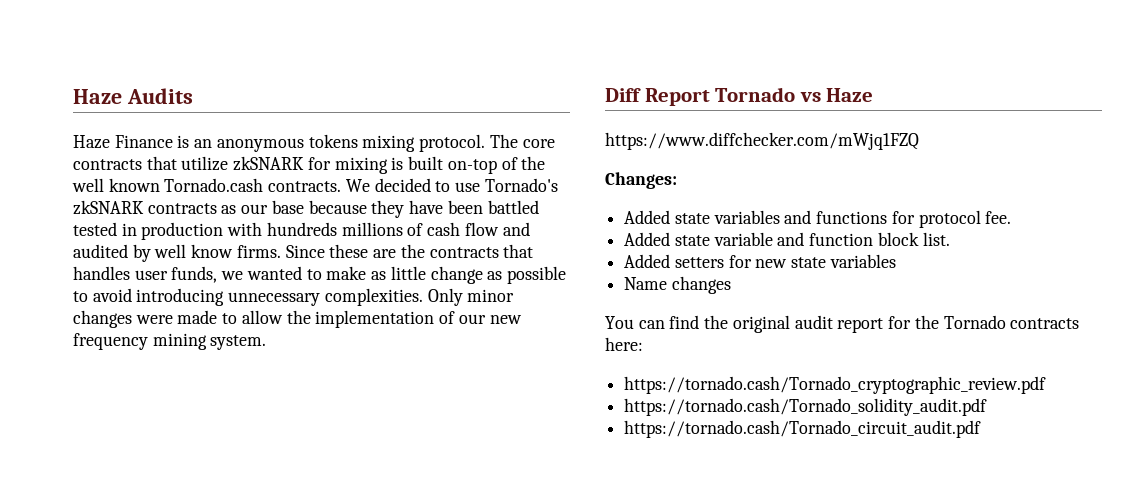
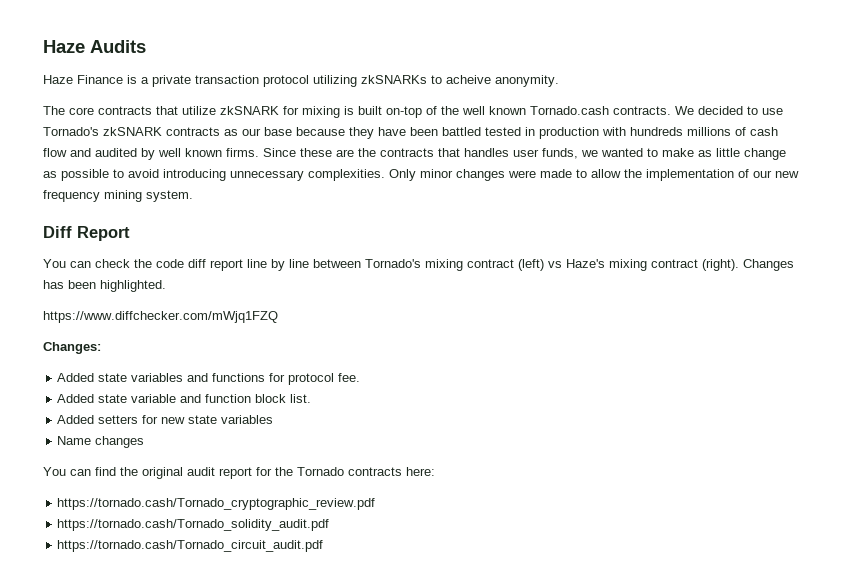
[194,134,486,152] an anonymous tokens mixing protocol. -> [141,75,559,87] a private transaction protocol utilizing zkSNARKs to acheive anonymity. //
[191,244,234,258] know -> [185,148,222,157] known
[715,87,874,102] Tornado vs Haze -> [43,259,794,271] [43,280,166,292] // You can check the code diff report line by line between Tornado's mixing contract (left) vs Haze's mixing contract (right). Changes has been highlighted.

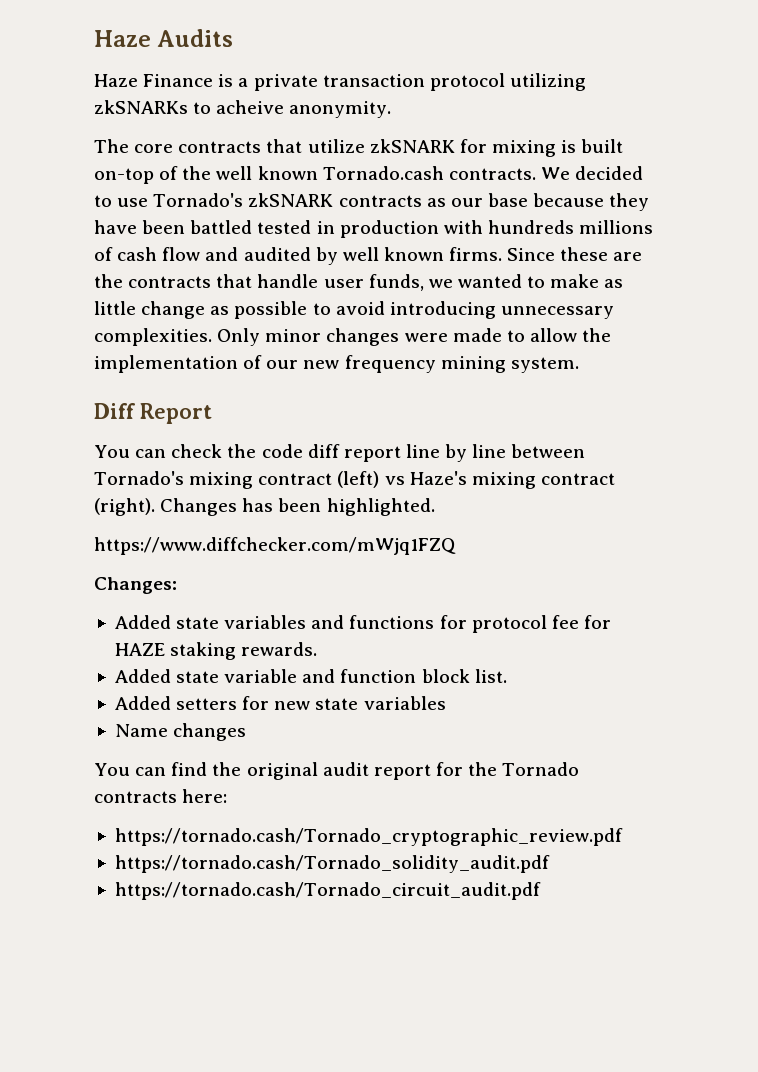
[464,148,509,157] handles -> [257,274,319,288] handle
[338,373,361,382] fee. -> [551,615,611,629] [114,642,318,660] fee for HAZE staking rewards.

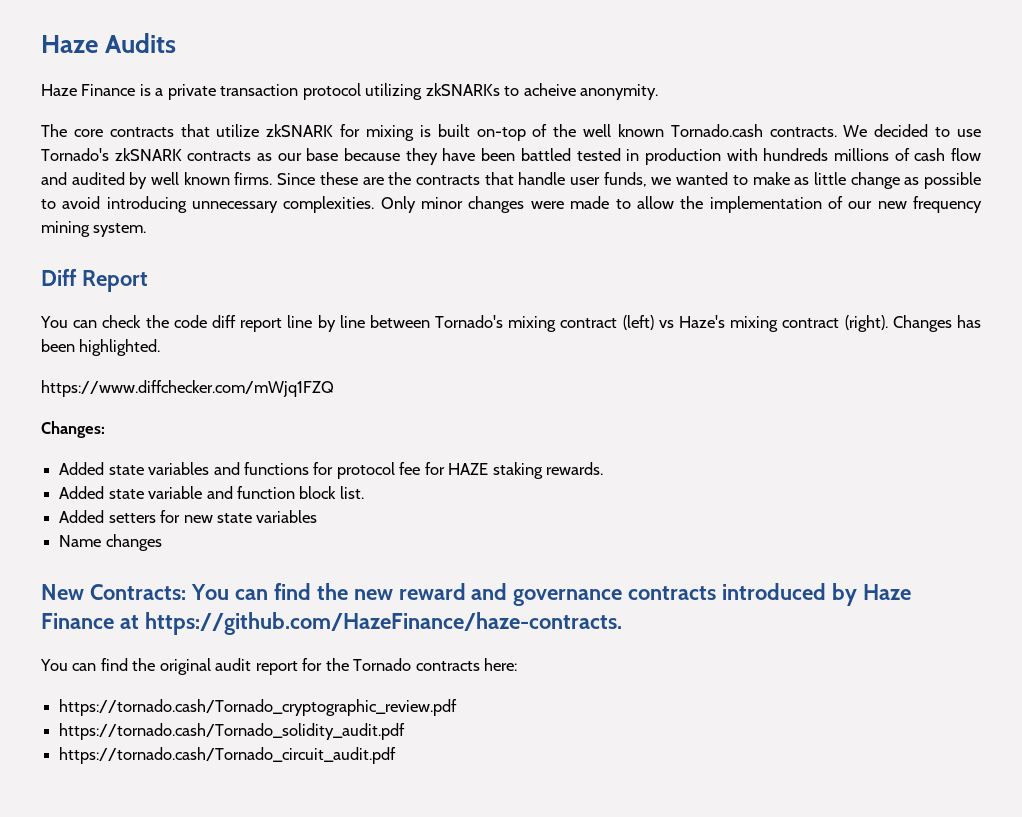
(247, 732) none -> [41,583,912,606] [41,612,622,635] // New Contracts: You can find the new reward and governance contracts introduced by Haze Finance at https://github.com/HazeFinance/haze-contracts.

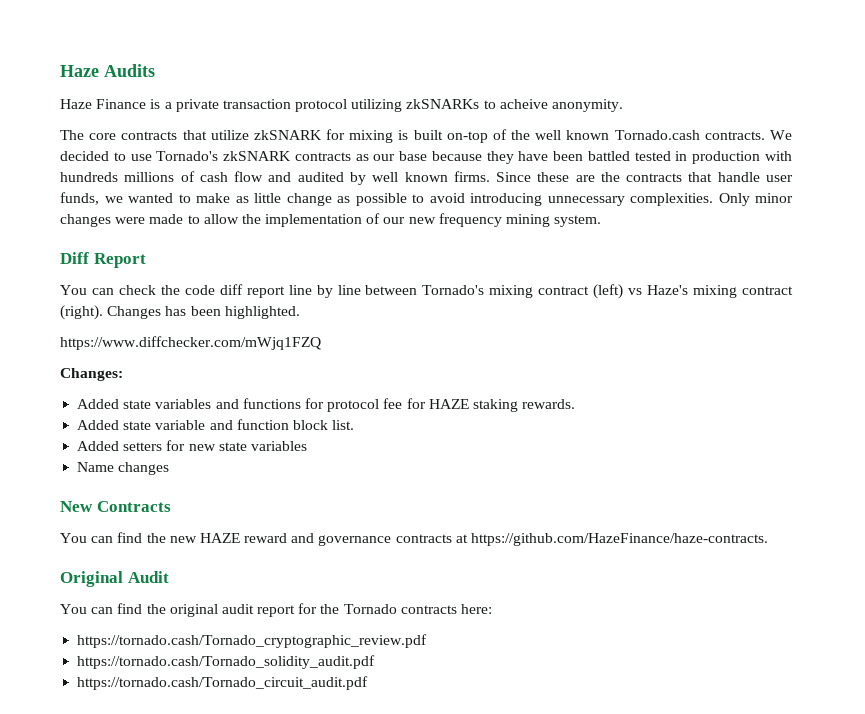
[89,584,186,600] Contracts: -> [96,501,171,512] Contracts //
(393, 594) none -> [199,533,240,543] HAZE
[722,583,912,606] [41,613,114,629] introduced by Haze Finance -> (452, 538) none
(622, 623) none -> [60,571,169,587] // Original Audit

